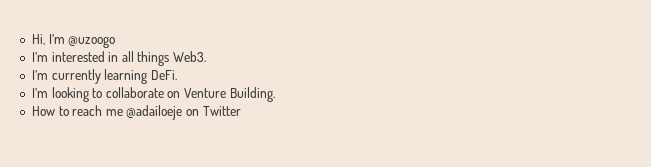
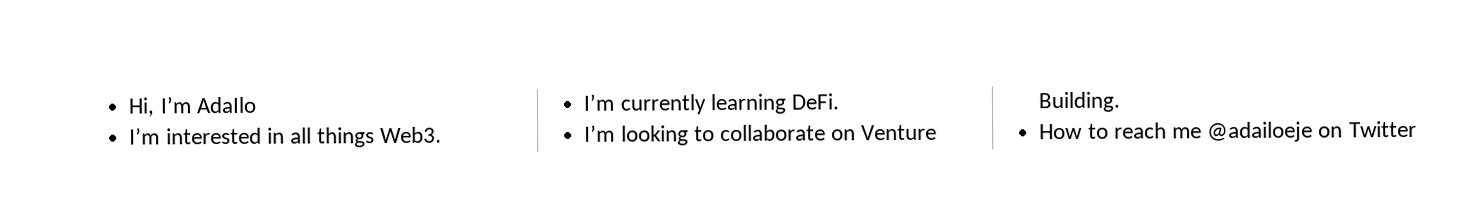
[68,36,116,48] @uzoogo -> [195,96,257,114] AdaIlo

